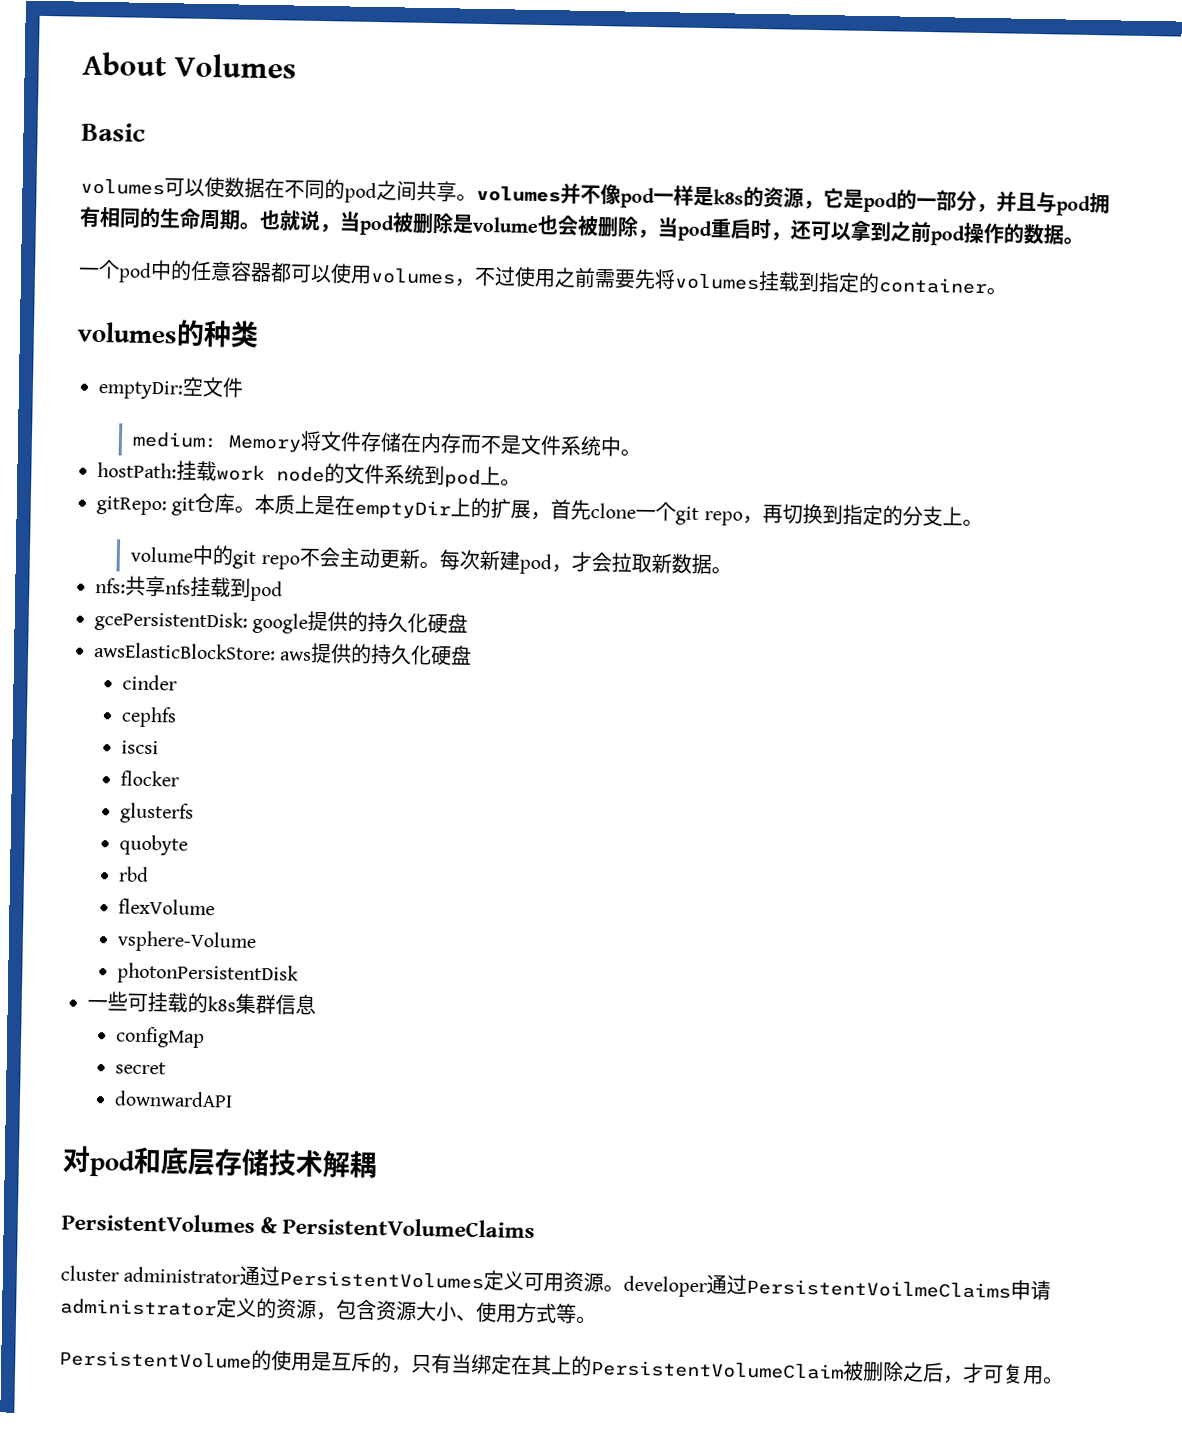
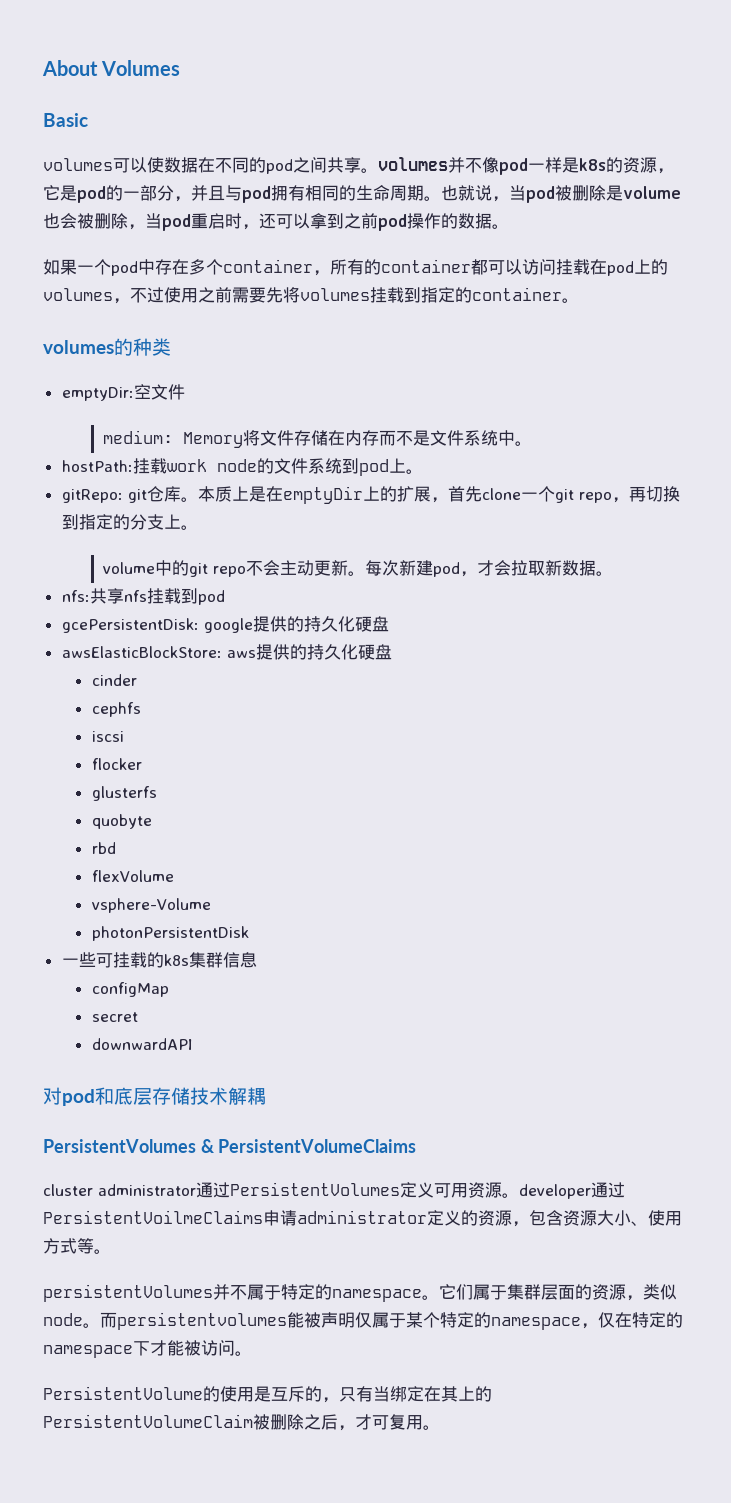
(1084, 241) none -> [43,259,77,275] 如果
[170,260,372,284] 的任意容器都可以使用 -> [155,259,668,276] 存在多个container，所有的container都可以访问挂载在pod上的
(597, 1320) none -> [43,1284,677,1302] [43,1312,683,1330] [43,1340,252,1358] // persistentVolumes并不属于特定的namespace。它们属于集群层面的资源，类似node。而persistentvolumes能被声明仅属于某个特定的namespace，仅在特定的namespace下才能被访问。

